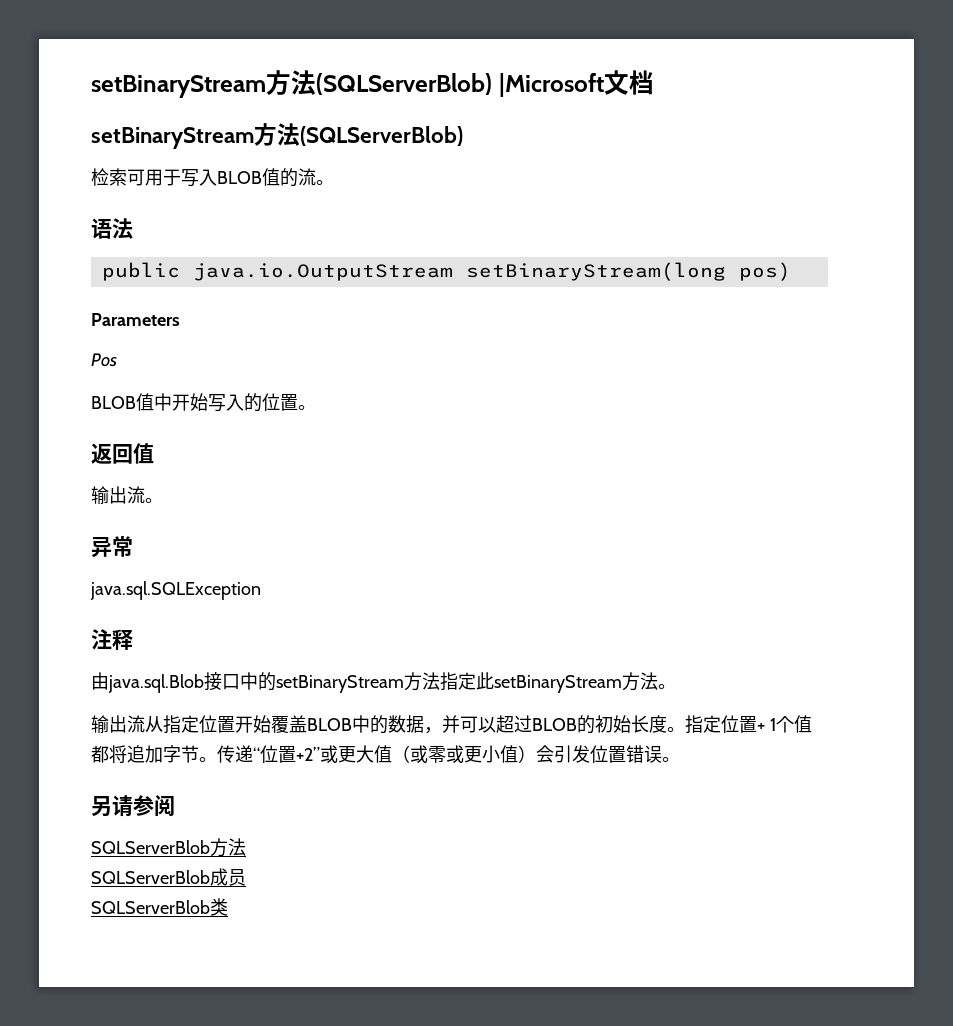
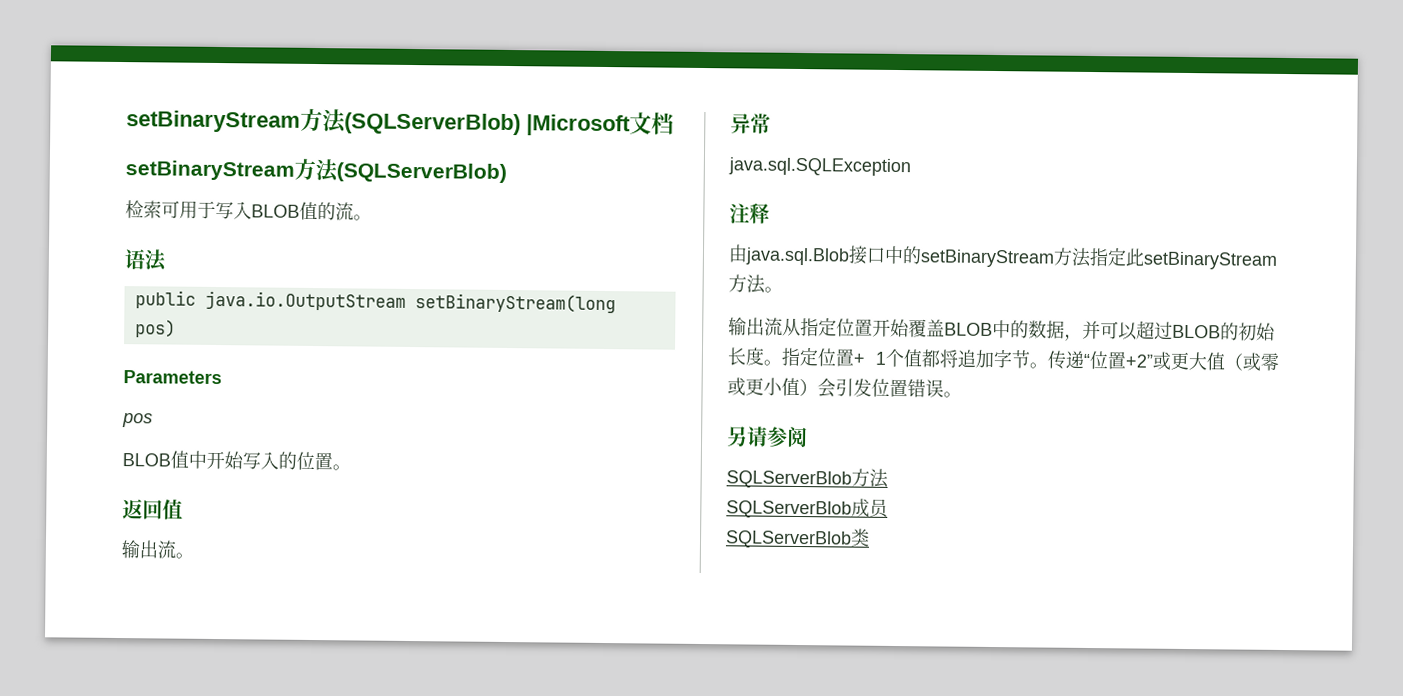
[91,353,117,367] Pos -> [122,413,153,428] pos

